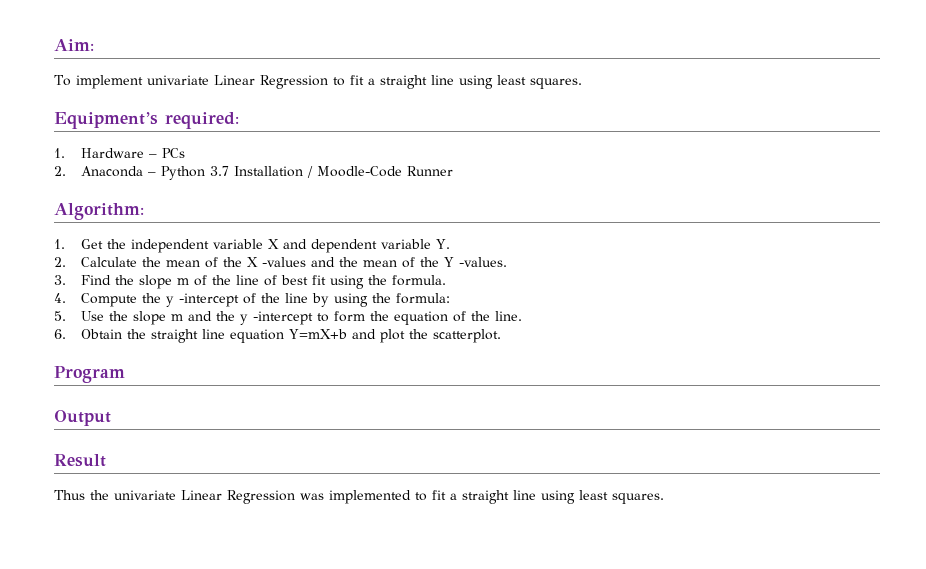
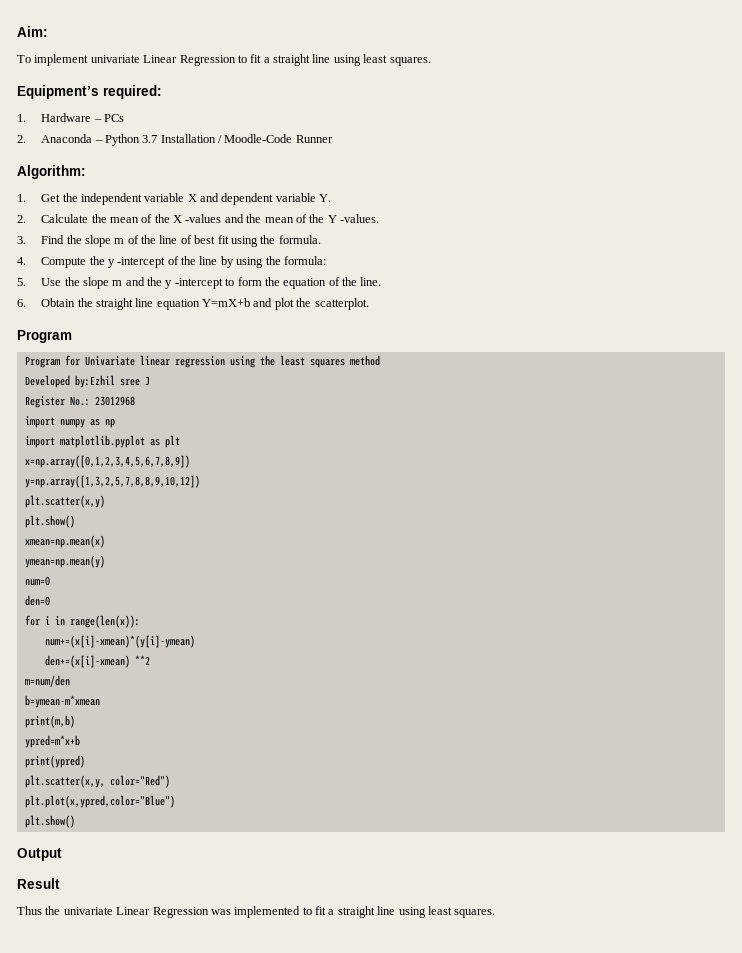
(125, 374) none -> [24,355,380,368] [24,375,150,388] [24,396,135,408] [24,416,115,428] [24,435,180,448] [24,455,190,468] [24,475,200,488] [24,495,105,508] [24,515,75,528] [24,535,105,548] [24,555,105,568] [24,576,50,586] [24,595,50,606] [24,615,140,628] [44,635,195,648] [44,655,150,668] [24,675,70,687] [24,695,100,708] [24,715,75,728] [24,735,80,748] [24,755,85,768] [24,775,170,788] [24,795,175,808] [24,815,75,828] // Program for Univariate linear regression using the least squares method // Developed by:Ezhil sree J // Register No.: 23012968 // import numpy as np // import matplotlib.pyplot as plt // x=np.array([0,1,2,3,4,5,6,7,8,9]) // y=np.array([1,3,2,5,7,8,8,9,10,12]) // plt.scatter(x,y) // plt.show() // xmean=np.mean(x) // ymean=np.mean(y) // num=0 // den=0 // for i in range(len(x)): // num+=(x[i]-xmean)*(y[i]-ymean) // den+=(x[i]-xmean) **2 // m=num/den // b=ymean-m*xmean // print(m,b) // ypred=m*x+b // print(ypred) // plt.scatter(x,y, color="Red") // plt.plot(x,ypred,color="Blue") // plt.show()

